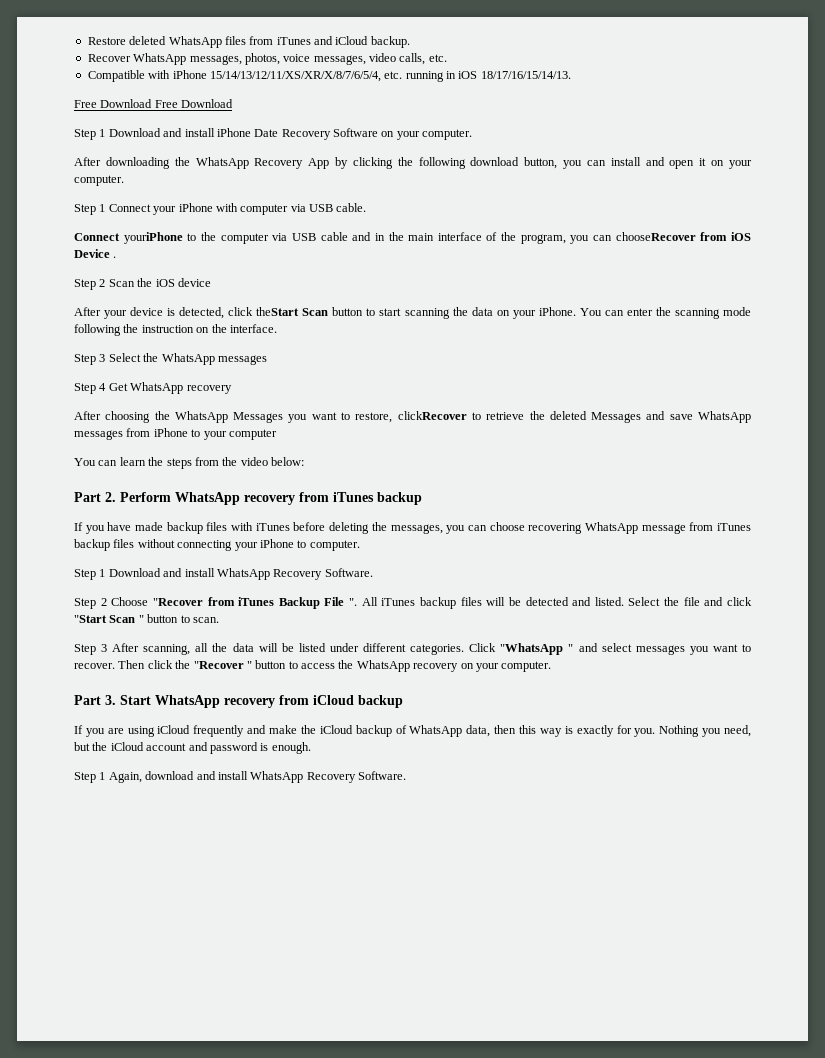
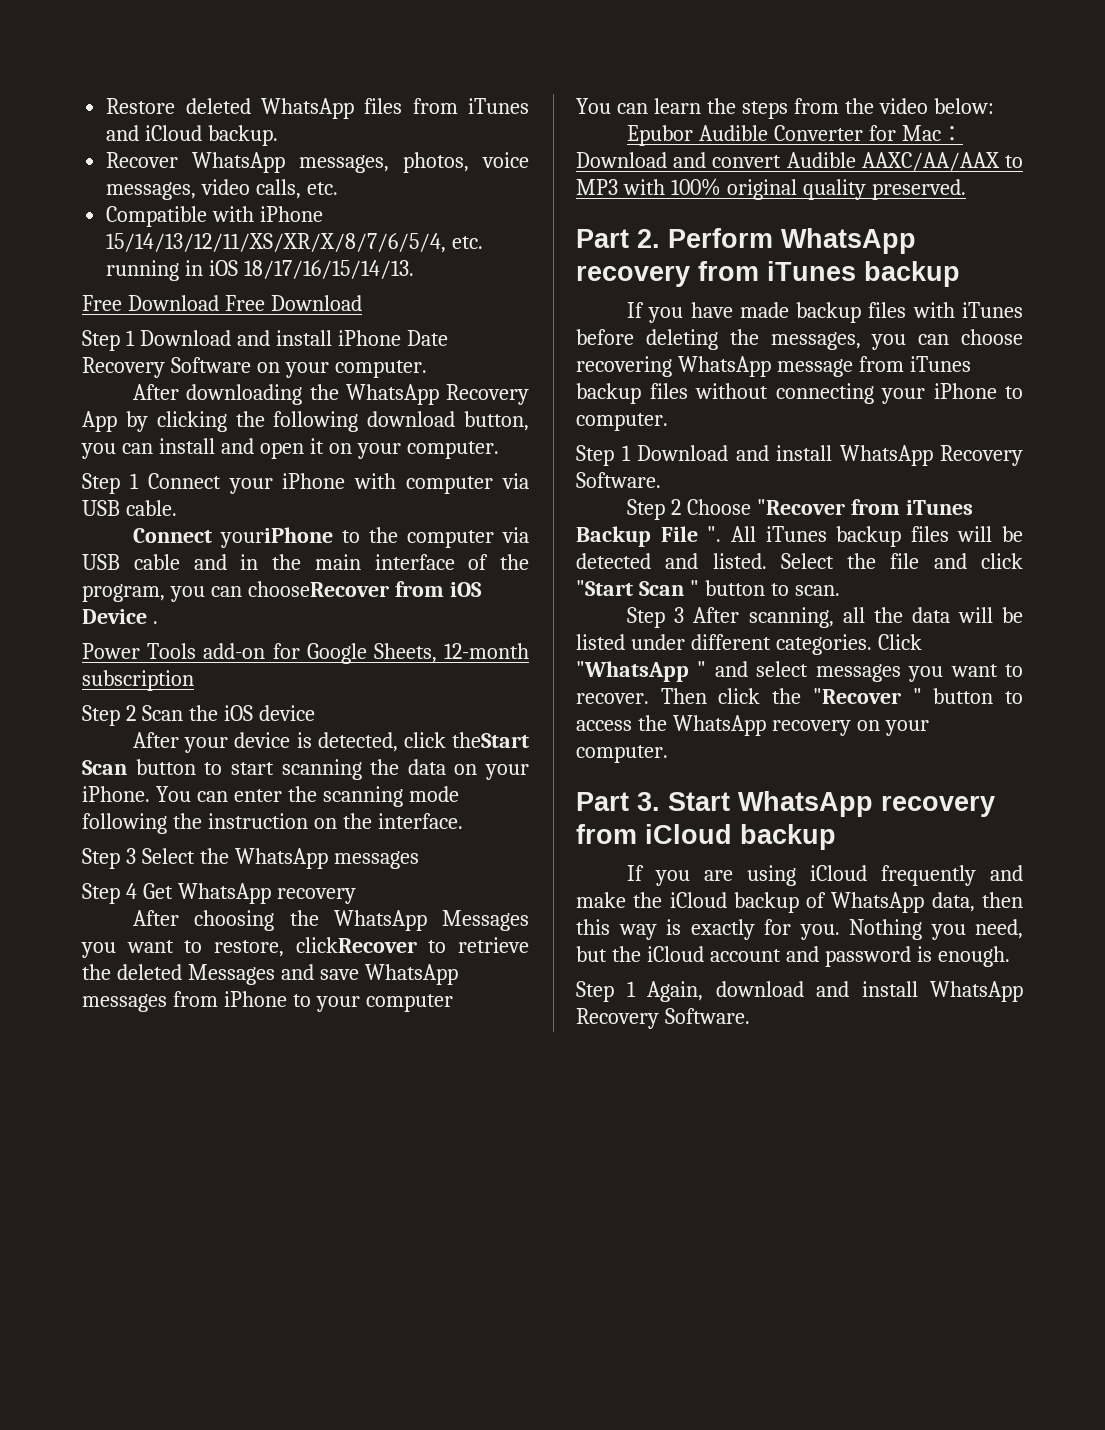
(117, 257) none -> [82,643,529,664] [82,670,194,691] // Power Tools add-on for Google Sheets, 12-month subscription
(304, 461) none -> [627,125,963,146] [576,152,1023,171] [576,178,966,200] // Epubor Audible Converter for Mac：Download and convert Audible AAXC/AA/AAX to MP3 with 100% original quality preserved.

